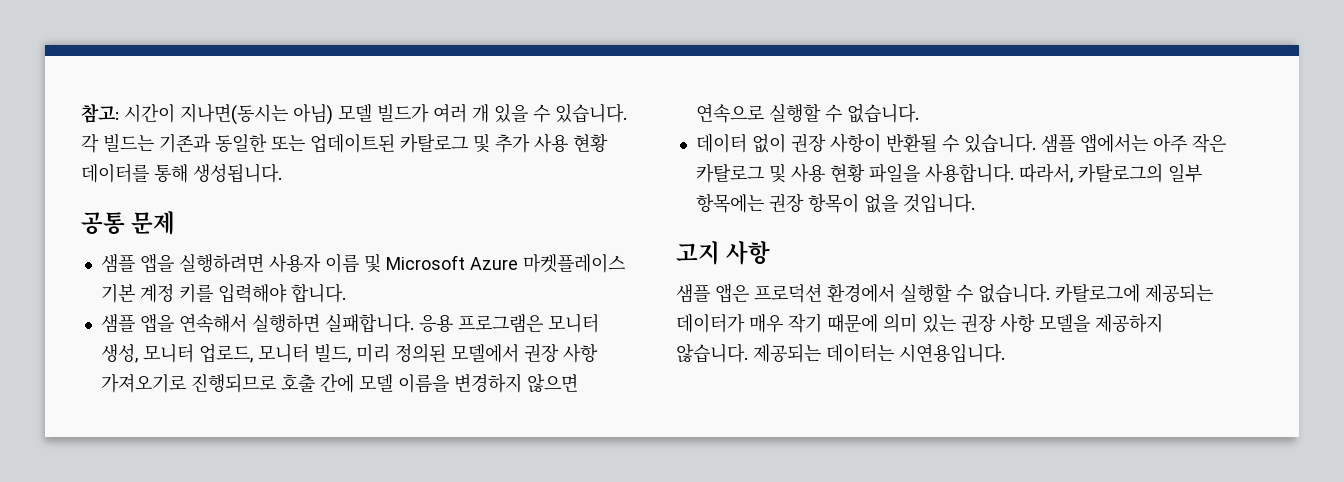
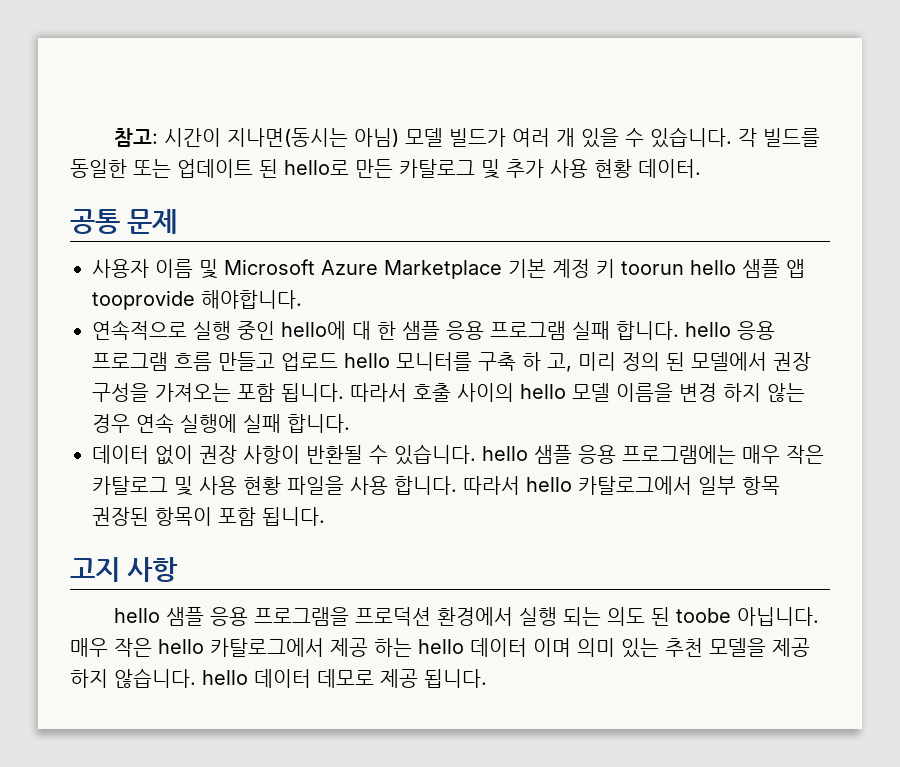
[103,133,395,153] 빌드는 기존과 동일한 또는 업데이트된 -> [763,128,821,147] [70,159,393,178] 빌드를 동일한 또는 업데이트 된 hello로 만든
[81,163,282,183] 데이터를 통해 생성됩니다. -> [638,159,701,178] 데이터.
[100,253,264,273] 샘플 앱을 실행하려면 -> (178, 221) none
[522,254,625,273] 마켓플레이스 -> [384,260,502,279] Marketplace
[178,283,346,303] [100,313,599,333] [100,343,598,363] [100,373,578,393] [695,103,919,123] 키를 입력해야 합니다. // 샘플 앱을 연속해서 실행하면 실패합니다. 응용 프로그램은 모니터 생성, 모니터 업로드, 모니터 빌드, 미리 정의된 모델에서 권장 사항 가져오기로 진행되므로 호출 간에 모델 이름을 변경하지 않으면 연속으로 실행할 수 없습니다. -> [596,259,805,278] [92,290,302,310] [92,320,775,340] [92,352,811,372] [92,383,805,402] [92,413,350,433] 키 toorun hello 샘플 앱 tooprovide 해야합니다. // 연속적으로 실행 중인 hello에 대 한 샘플 응용 프로그램 실패 합니다. hello 응용 프로그램 흐름 만들고 업로드 hello 모니터를 구축 하 고, 미리 정의 된 모델에서 권장 구성을 가져오는 포함 됩니다. 따라서 호출 사이의 hello 모델 이름을 변경 하지 않는 경우 연속 실행에 실패 합니다.
[1040,133,1187,153] 샘플 앱에서는 아주 -> [482,445,780,464] hello 샘플 응용 프로그램에는 매우
[924,163,1202,183] [695,193,975,213] [676,241,771,265] [676,283,1213,303] [676,313,1163,333] [676,343,1005,363] 사용합니다. 따라서, 카탈로그의 일부 항목에는 권장 항목이 없을 것입니다. // 고지 사항 // 샘플 앱은 프로덕션 환경에서 실행할 수 없습니다. 카탈로그에 제공되는 데이터가 매우 작기 때문에 의미 있는 권장 사항 모델을 제공하지 않습니다. 제공되는 데이터는 시연용입니다. -> [350,476,780,495] [92,507,325,526] [70,557,179,582] [114,607,820,626] [70,638,810,658] [70,668,487,688] 사용 합니다. 따라서 hello 카탈로그에서 일부 항목 권장된 항목이 포함 됩니다. // 고지 사항 // hello 샘플 응용 프로그램을 프로덕션 환경에서 실행 되는 의도 된 toobe 아닙니다. 매우 작은 hello 카탈로그에서 제공 하는 hello 데이터 이며 의미 있는 추천 모델을 제공 하지 않습니다. hello 데이터 데모로 제공 됩니다.

